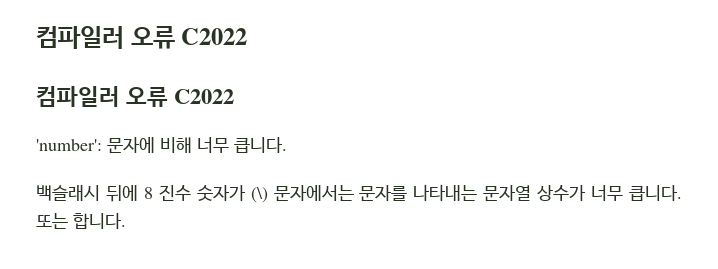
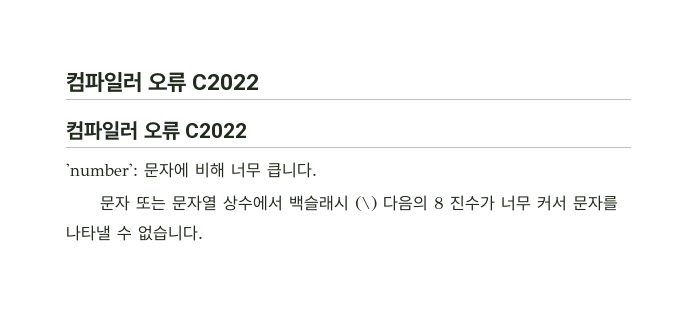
[36,184,682,203] [36,213,126,229] 백슬래시 뒤에 8 진수 숫자가 (\) 문자에서는 문자를 나타내는 문자열 상수가 너무 큽니다. 또는 합니다. -> [99,195,618,211] [66,225,203,241] 문자 또는 문자열 상수에서 백슬래시 (\) 다음의 8 진수가 너무 커서 문자를 나타낼 수 없습니다.

